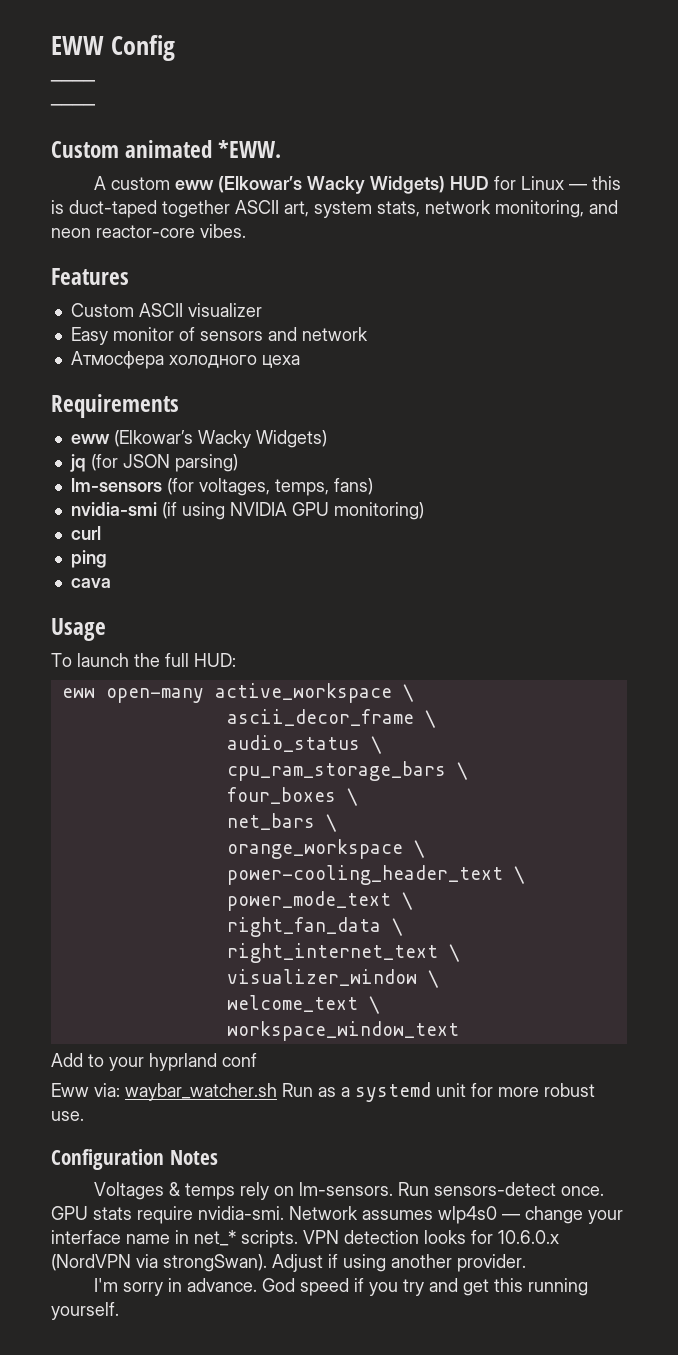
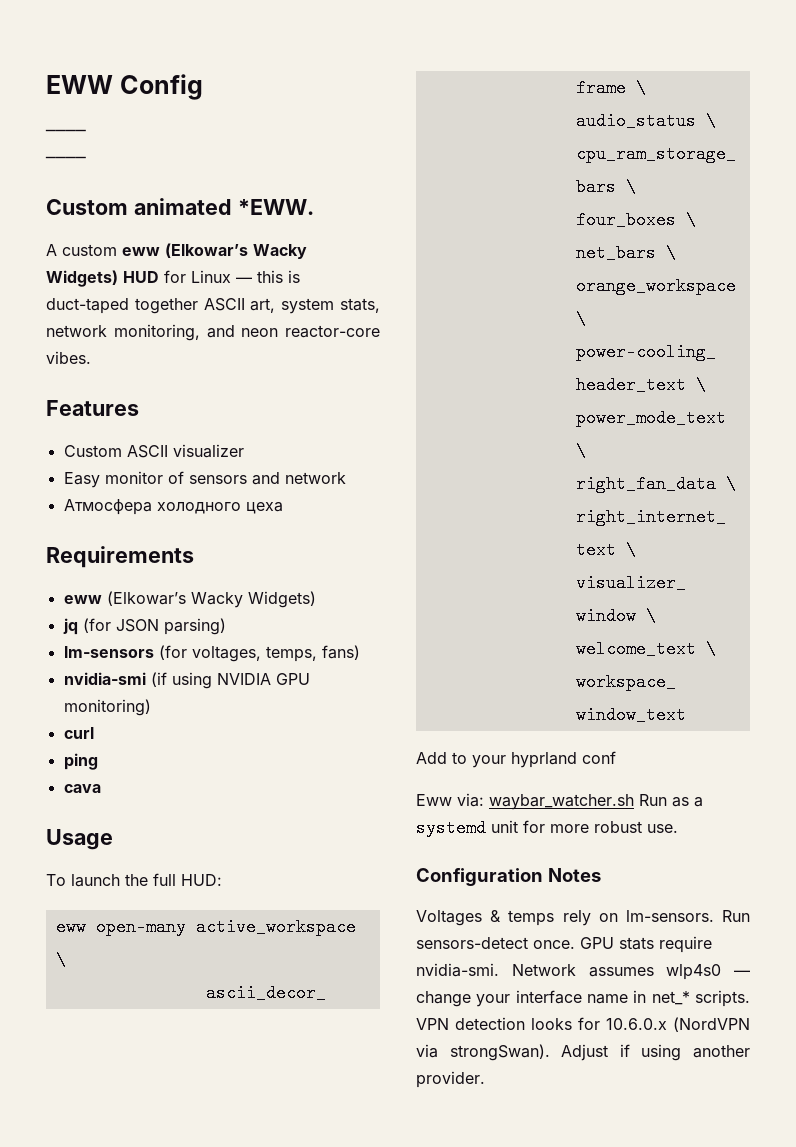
[94,1278,589,1296] [51,1302,119,1320] // I'm sorry in advance. God speed if you try and get this running yourself. -> (485, 1079) none

